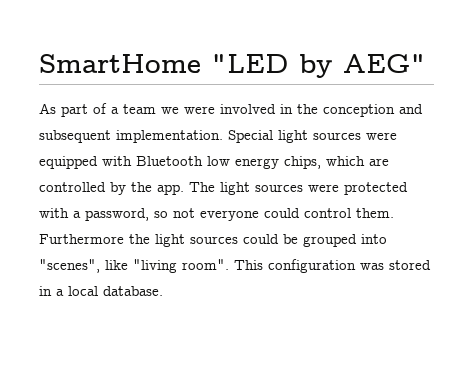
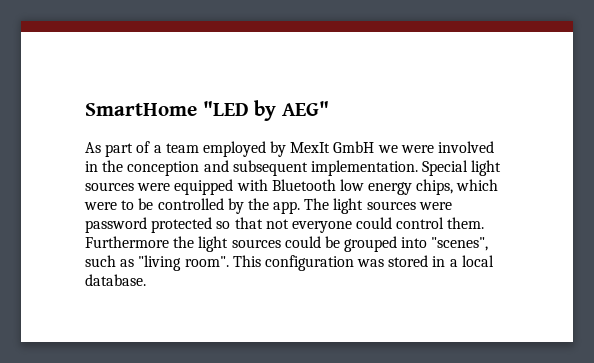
(156, 109) none -> [202,141,375,157] employed by MexIt GmbH
[369,158,389,166] are -> [84,198,154,210] were to be
[344,182,408,195] [39,208,168,221] protected with a password, so -> [85,217,263,233] password protected so that
[105,260,128,270] like -> [85,255,135,267] such as

